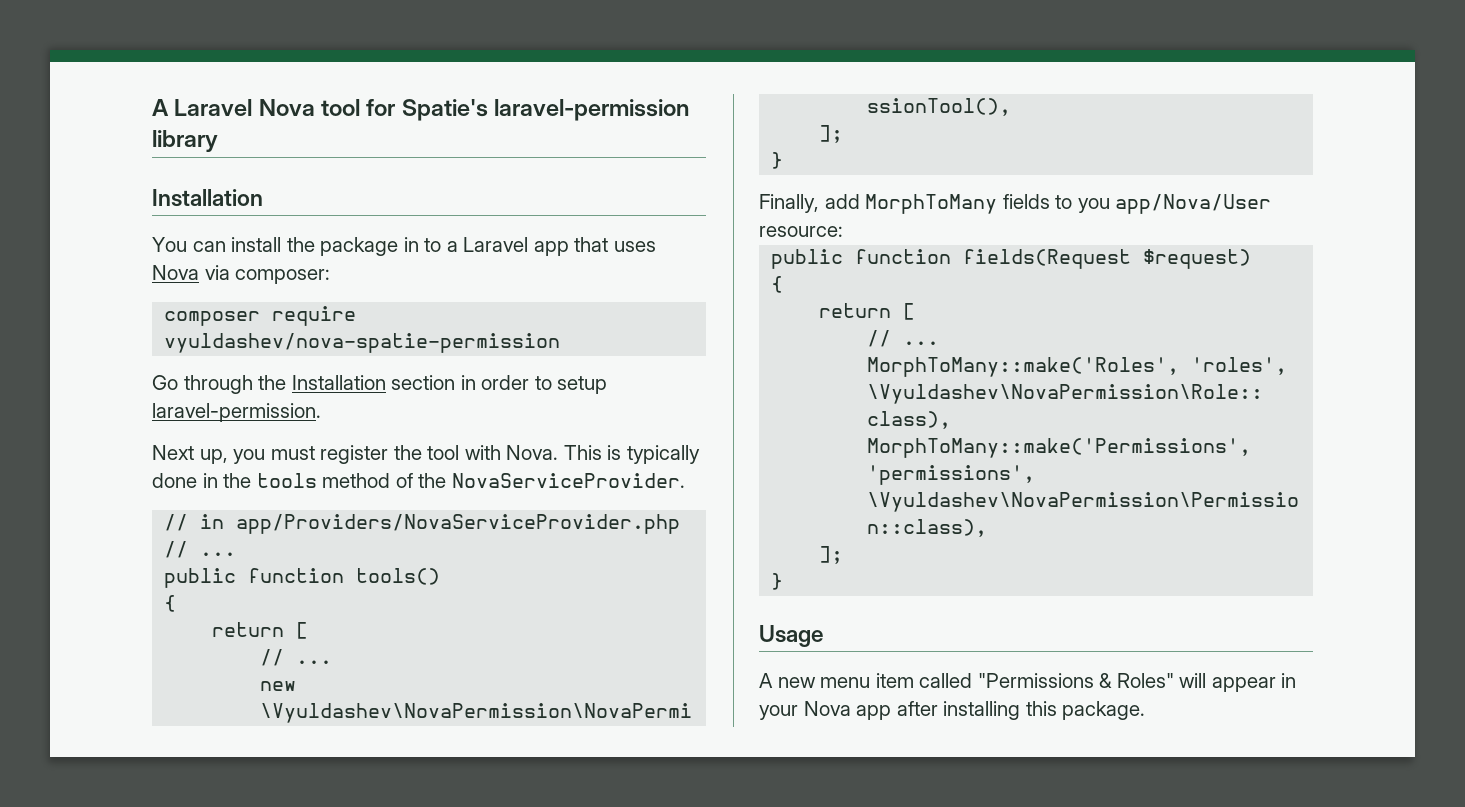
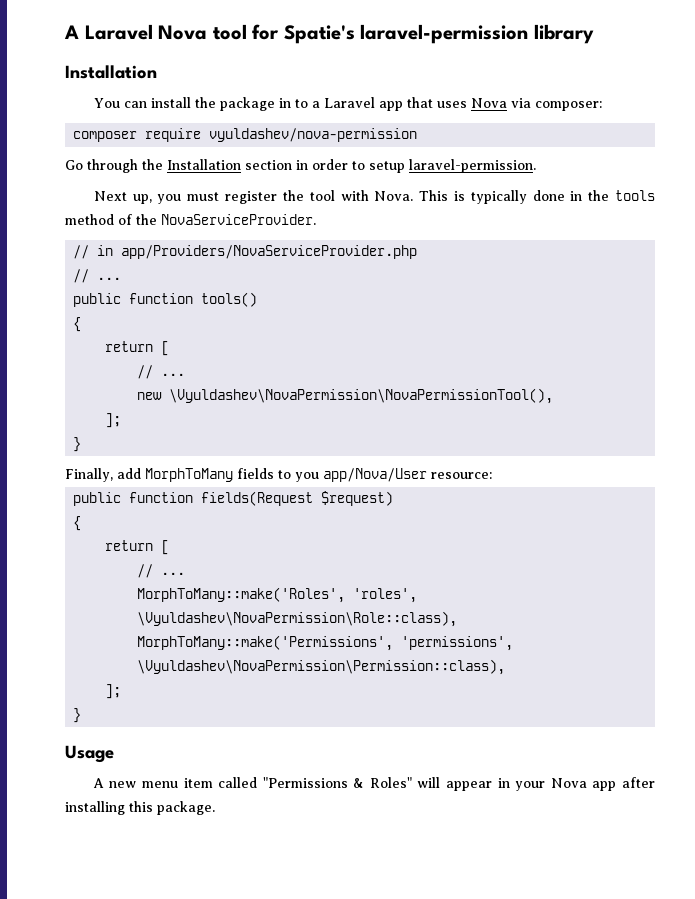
[164,333,561,353] vyuldashev/nova-spatie-permission -> [209,128,418,142] vyuldashev/nova-permission

